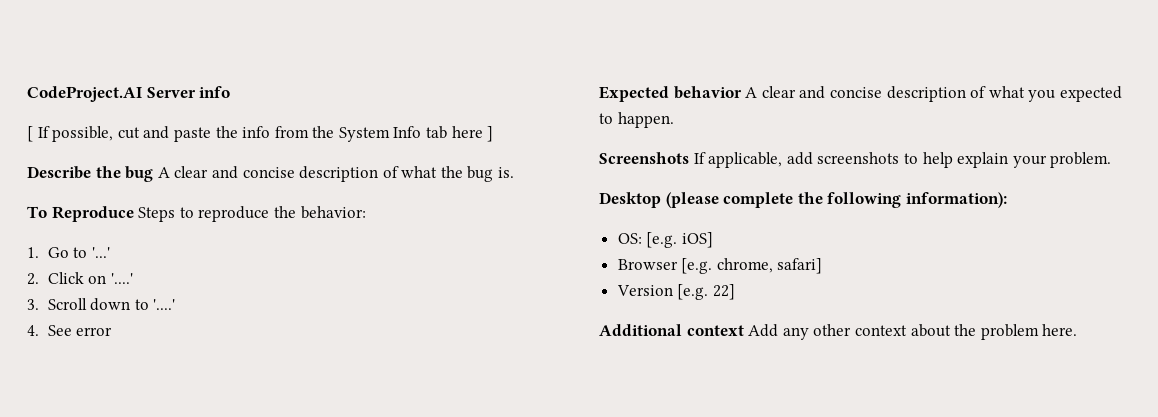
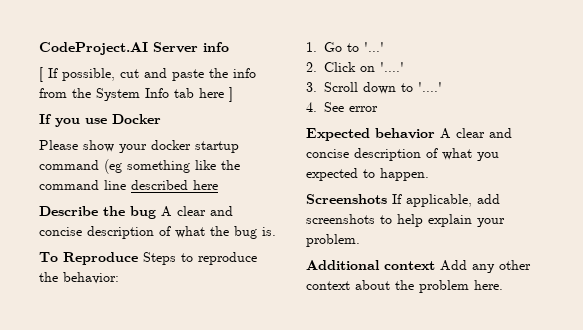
(494, 134) none -> [39,114,161,127] [39,140,239,153] [39,159,240,174] [39,180,218,190] // If you use Docker // Please show your docker startup command (eg something like the command line described here
[599,192,1007,208] [617,232,713,248] [617,258,823,274] [616,284,735,300] // Desktop (please complete the following information): // OS: [e.g. iOS] // Browser [e.g. chrome, safari] // Version [e.g. 22] -> (360, 240) none

